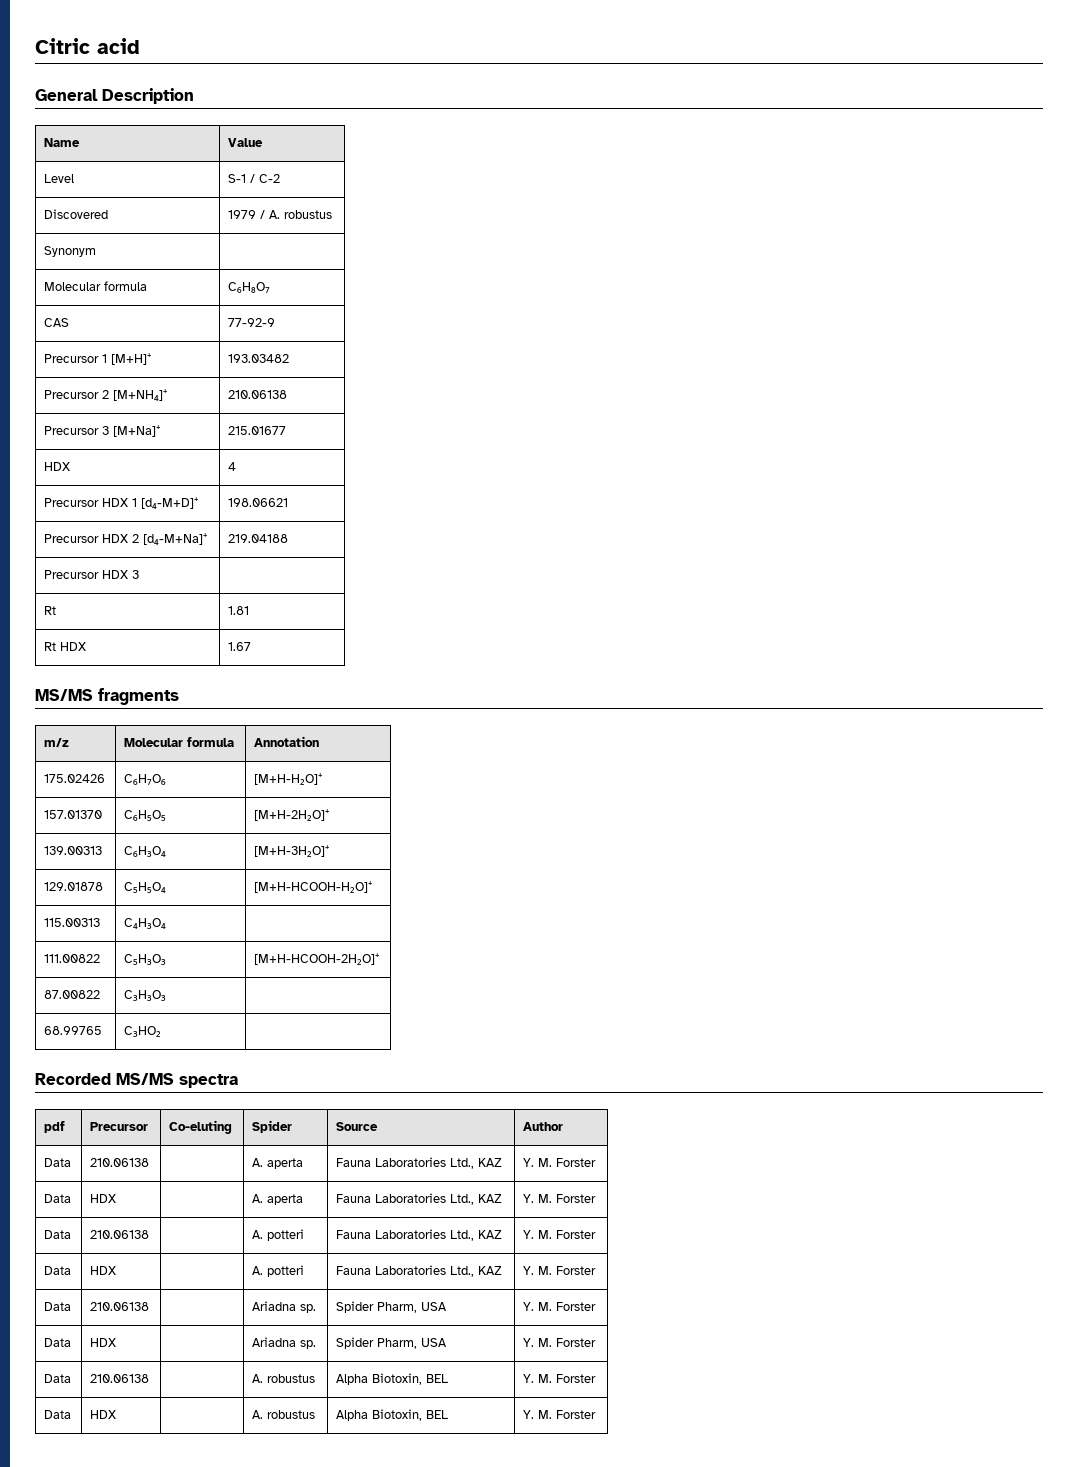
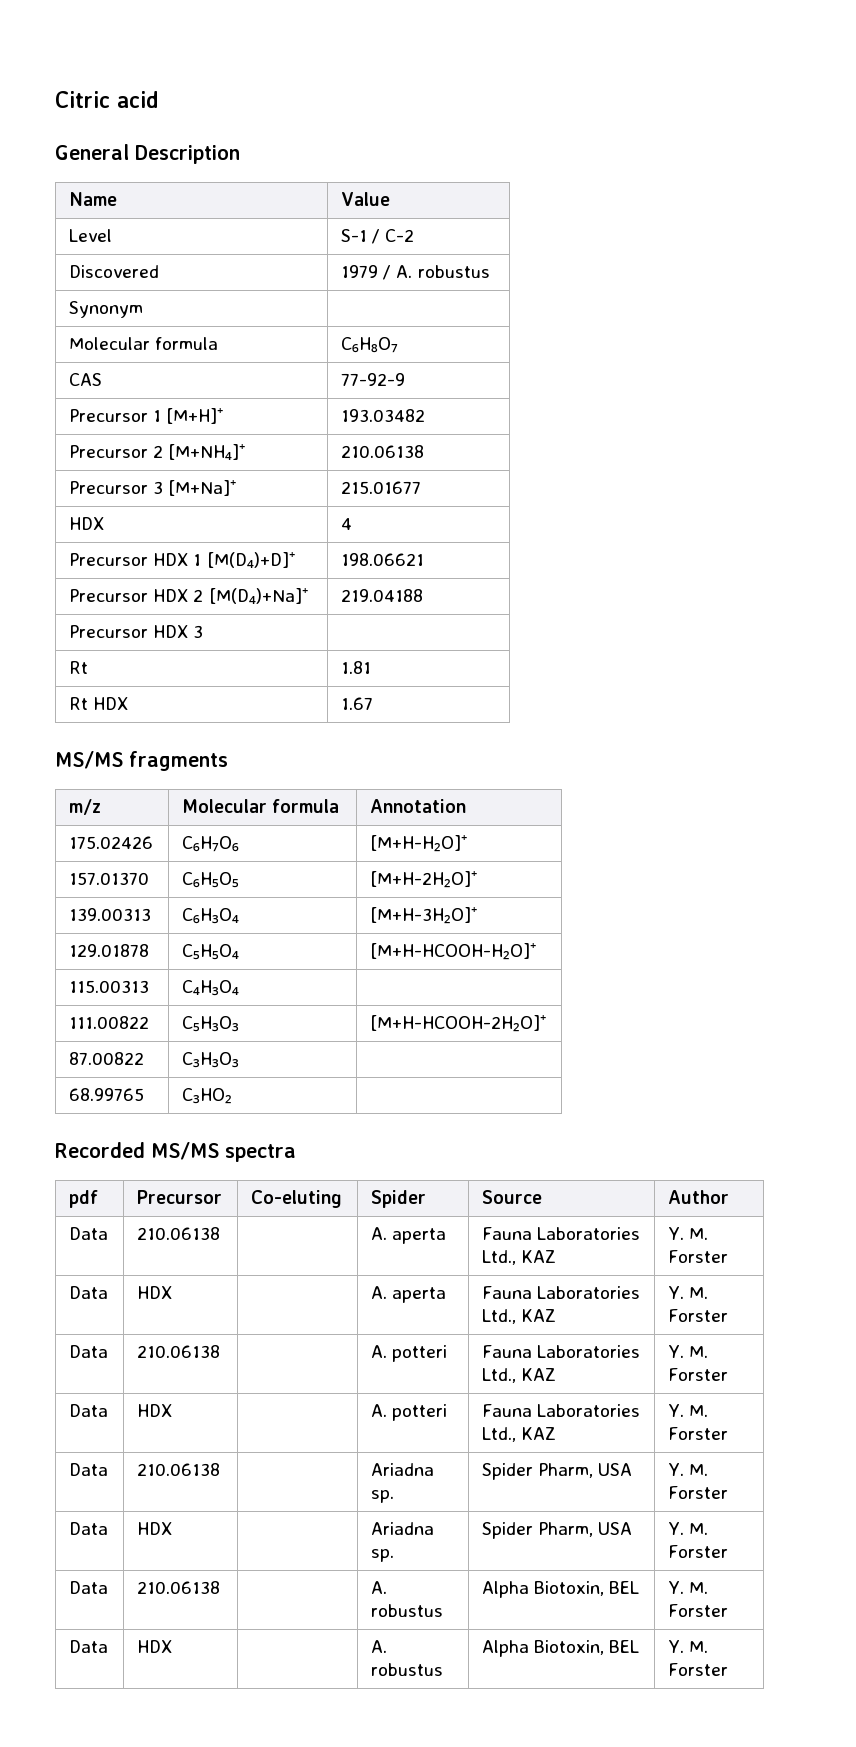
[141,497,199,509] [d₄-M+D]⁺ -> [206,552,295,568] [M(D₄)+D]⁺
[143,533,208,545] [d₄-M+Na]⁺ -> [208,588,308,604] [M(D₄)+Na]⁺

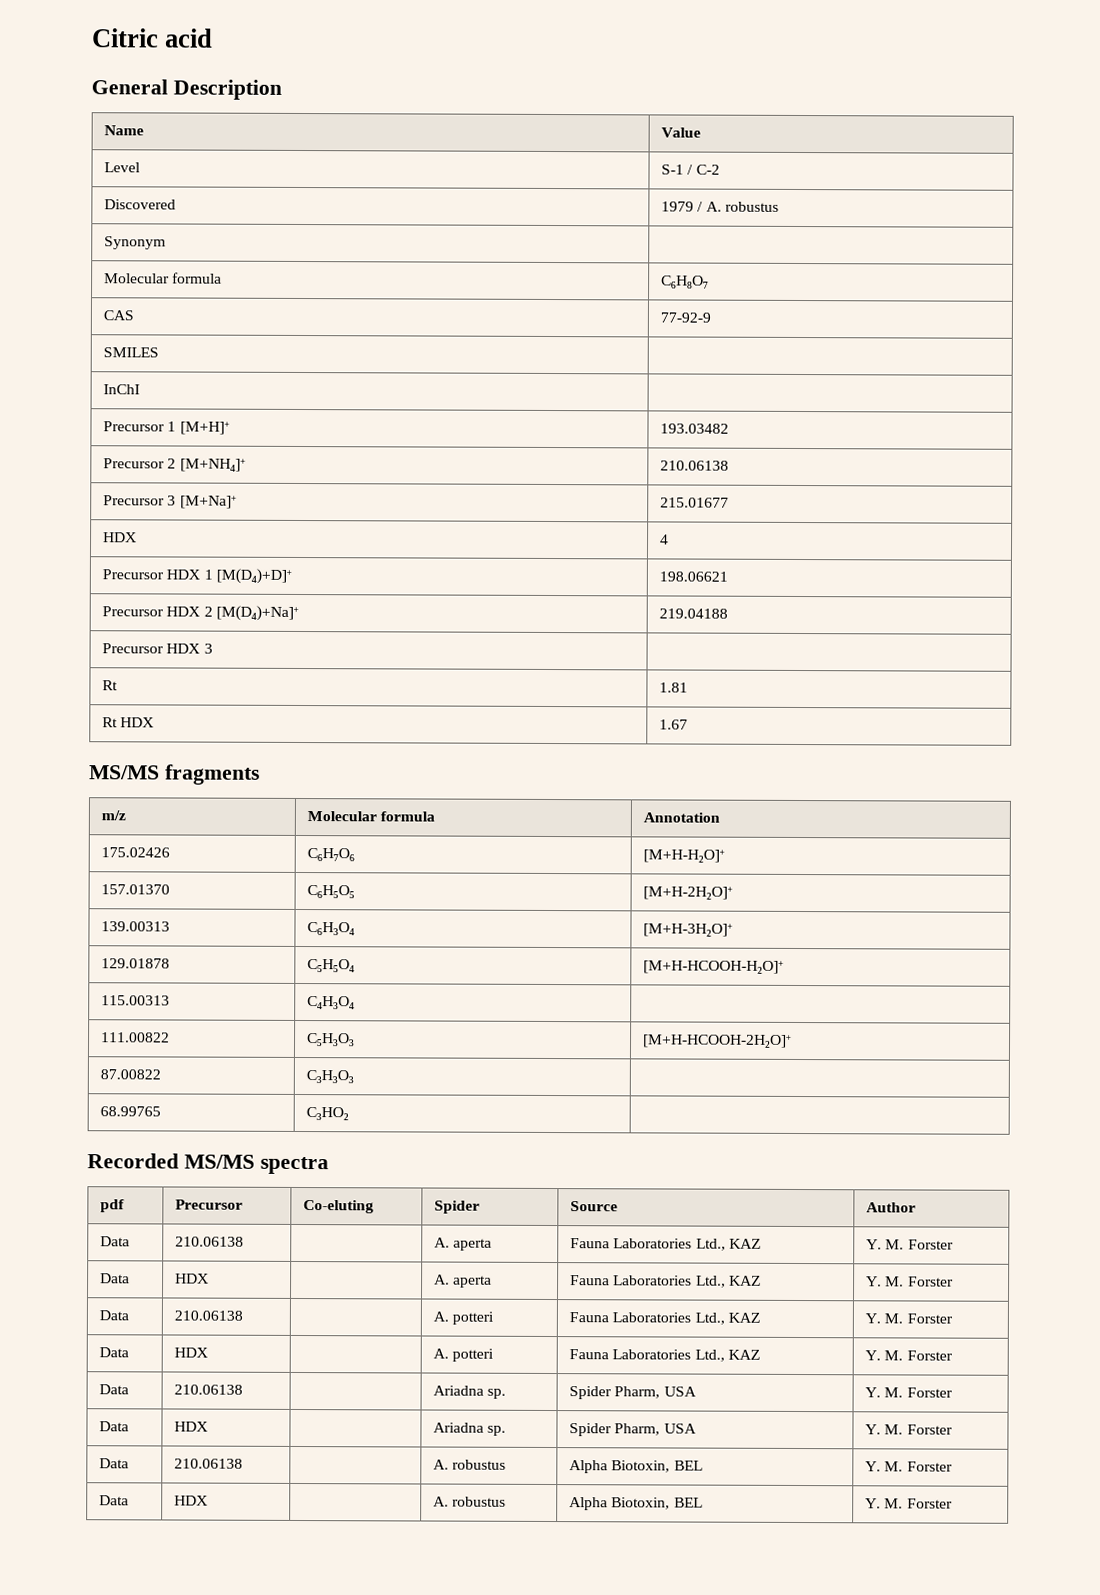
(406, 379) none -> [103,347,160,358] [103,384,141,395] // SMILES | // InChI |

